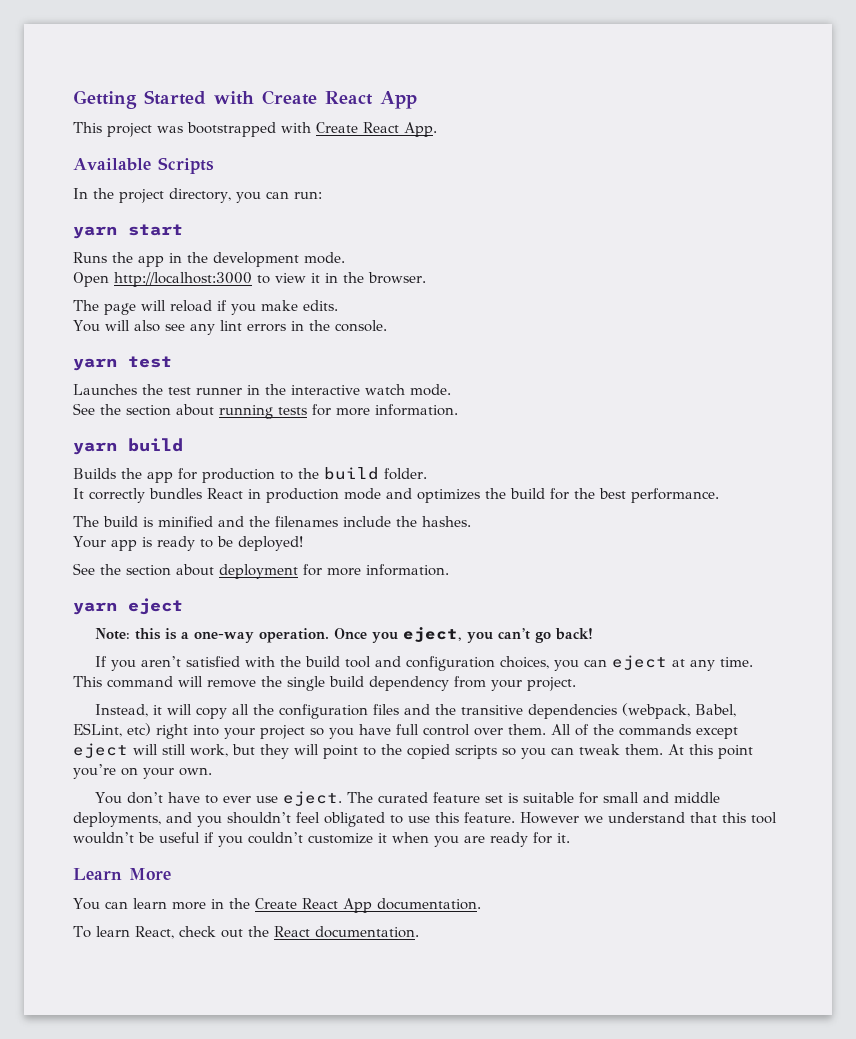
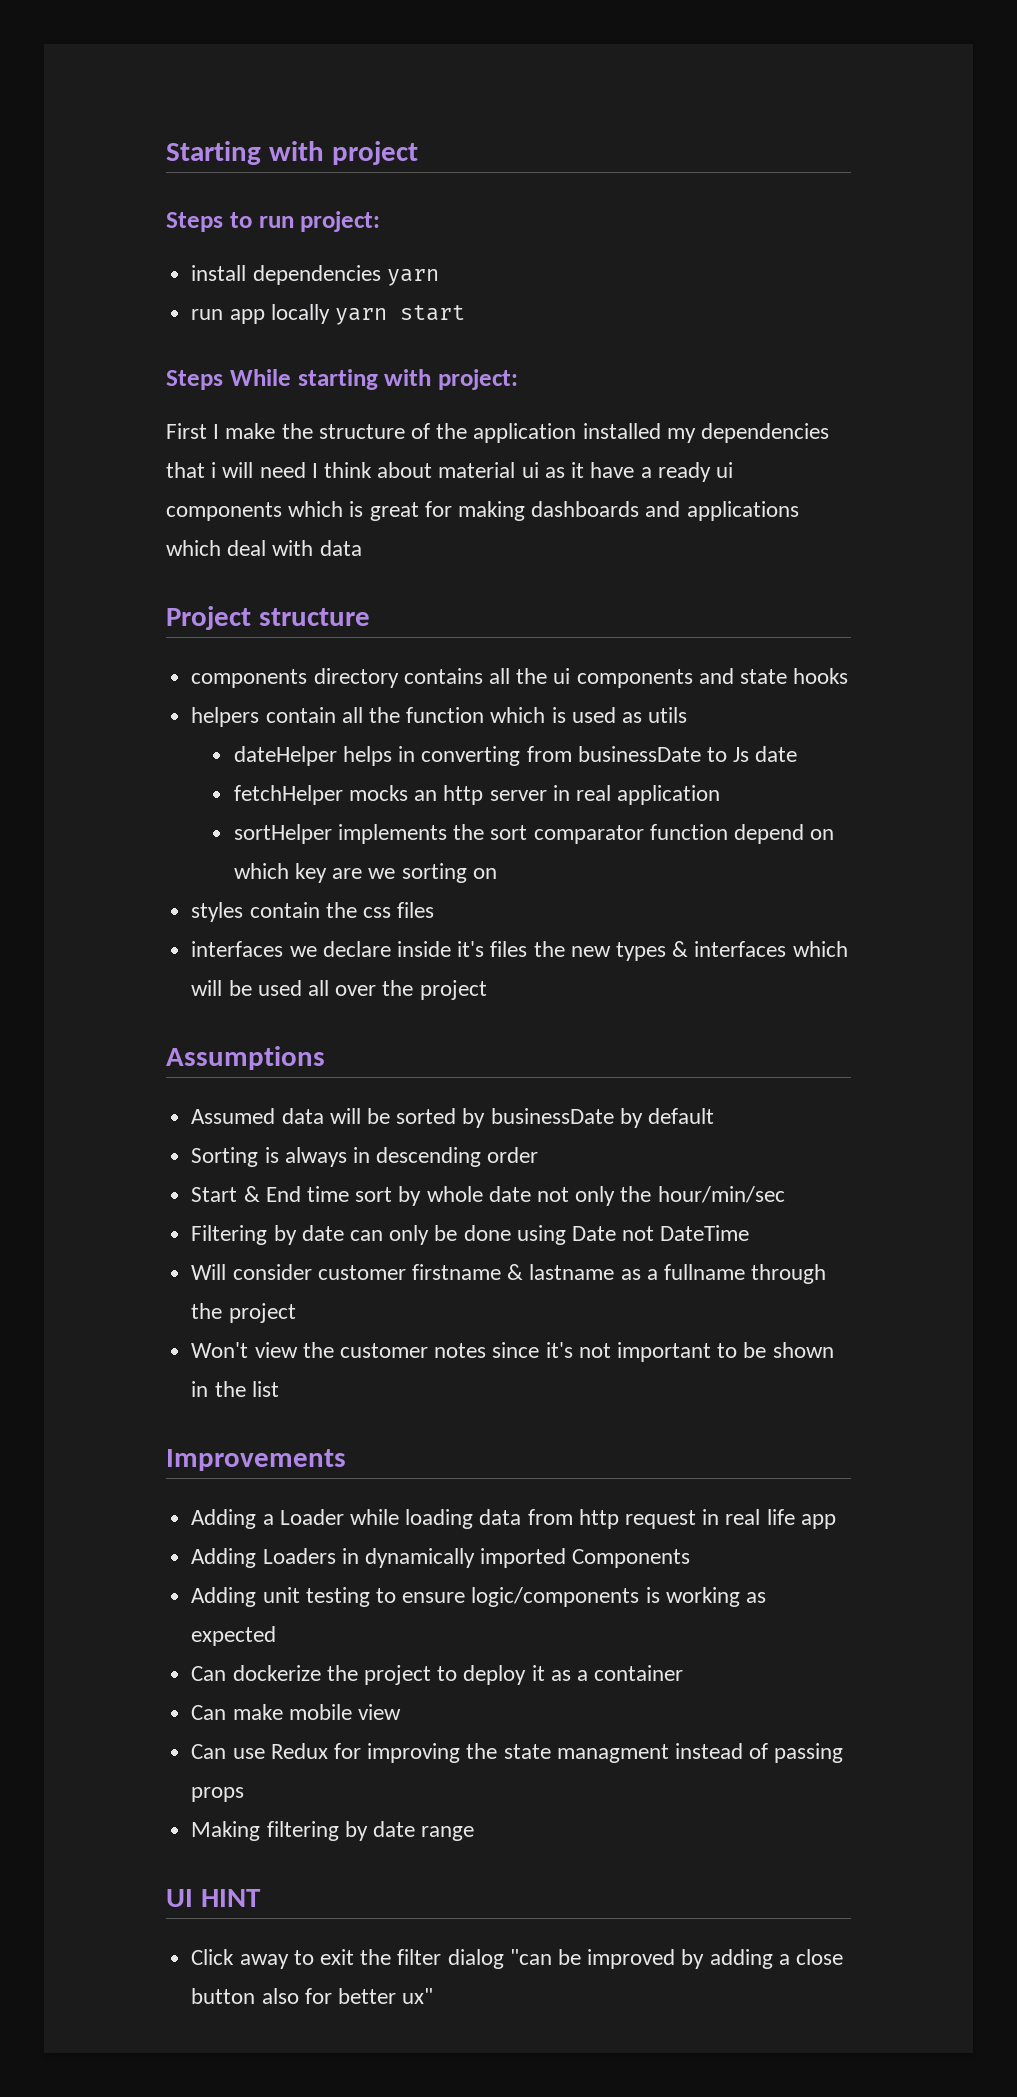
[73,90,417,109] [73,122,437,137] [73,157,214,174] [73,188,322,203] [73,224,183,239] [73,252,345,267] [73,272,426,287] [73,300,338,315] [73,320,387,335] [73,356,172,371] [73,384,451,396] [73,403,458,419] [73,438,183,455] [73,467,427,483] [73,488,719,503] [73,516,471,527] [73,536,303,551] [73,563,449,579] [73,598,183,615] [95,627,594,643] [95,655,754,671] [73,676,576,691] [95,703,737,719] [73,723,738,739] [73,743,753,759] [73,764,212,779] [95,791,721,806] [73,812,777,827] [73,832,570,847] [73,868,171,880] [73,898,481,913] [73,926,419,939] Getting Started with Create React App // This project was bootstrapped with Create React App. // Available Scripts // In the project directory, you can run: // yarn start // Runs the app in the development mode. // Open http://localhost:3000 to view it in the browser. // The page will reload if you make edits. // You will also see any lint errors in the console. // yarn test // Launches the test runner in the interactive watch mode. // See the section about running tests for more information. // yarn build // Builds the app for production to the build folder. // It correctly bundles React in production mode and optimizes the build for the best performance. // The build is minified and the filenames include the hashes. // Your app is ready to be deployed! // See the section about deployment for more information. // yarn eject // Note: this is a one-way operation. Once you eject, you can’t go back! // If you aren’t satisfied with the build tool and configuration choices, you can eject at any time. This command will remove the single build dependency from your project. // Instead, it will copy all the configuration files and the transitive dependencies (webpack, Babel, ESLint, etc) right into your project so you have full control over them. All of the commands except eject will still work, but they will point to the copied scripts so you can tweak them. At this point you’re on your own. // You don’t have to ever use eject. The curated feature set is suitable for small and middle deployments, and you shouldn’t feel obligated to use this feature. However we understand that this tool wouldn’t be useful if you couldn’t customize it when you are ready for it. // Learn More // You can learn more in the Create React App documentation. // To learn React, check out the React documentation. -> [166,141,418,165] [166,211,381,232] [191,265,439,286] [191,304,465,325] [166,369,518,390] [166,423,830,443] [166,462,733,482] [166,501,799,521] [166,540,362,556] [166,606,370,630] [191,668,849,688] [191,707,688,727] [233,746,798,766] [233,785,721,805] [233,824,835,844] [233,863,497,883] [191,902,435,922] [191,941,848,961] [191,980,487,1000] [166,1046,325,1070] [191,1108,714,1128] [191,1147,539,1167] [191,1186,785,1206] [191,1225,750,1245] [191,1264,827,1284] [191,1303,296,1323] [191,1342,834,1362] [191,1381,279,1397] [166,1449,346,1471] [191,1509,836,1529] [191,1548,691,1568] [191,1587,766,1607] [191,1626,277,1646] [191,1665,684,1685] [191,1704,401,1720] [191,1743,844,1763] [191,1787,245,1802] [191,1821,475,1841] [166,1889,261,1907] [191,1949,844,1969] [191,1988,434,2004] Starting with project // Steps to run project: // install dependencies yarn // run app locally yarn start // Steps While starting with project: // First I make the structure of the application installed my dependencies that i will need I think about material ui as it have a ready ui components which is great for making dashboards and applications which deal with data // Project structure // components directory contains all the ui components and state hooks // helpers contain all the function which is used as utils // dateHelper helps in converting from businessDate to Js date // fetchHelper mocks an http server in real application // sortHelper implements the sort comparator function depend on which key are we sorting on // styles contain the css files // interfaces we declare inside it's files the new types & interfaces which will be used all over the project // Assumptions // Assumed data will be sorted by businessDate by default // Sorting is always in descending order // Start & End time sort by whole date not only the hour/min/sec // Filtering by date can only be done using Date not DateTime // Will consider customer firstname & lastname as a fullname through the project // Won't view the customer notes since it's not important to be shown in the list // Improvements // Adding a Loader while loading data from http request in real life app // Adding Loaders in dynamically imported Components // Adding unit testing to ensure logic/components is working as expected // Can dockerize the project to deploy it as a container // Can make mobile view // Can use Redux for improving the state managment instead of passing props // Making filtering by date range // UI HINT // Click away to exit the filter dialog "can be improved by adding a close button also for better ux"

